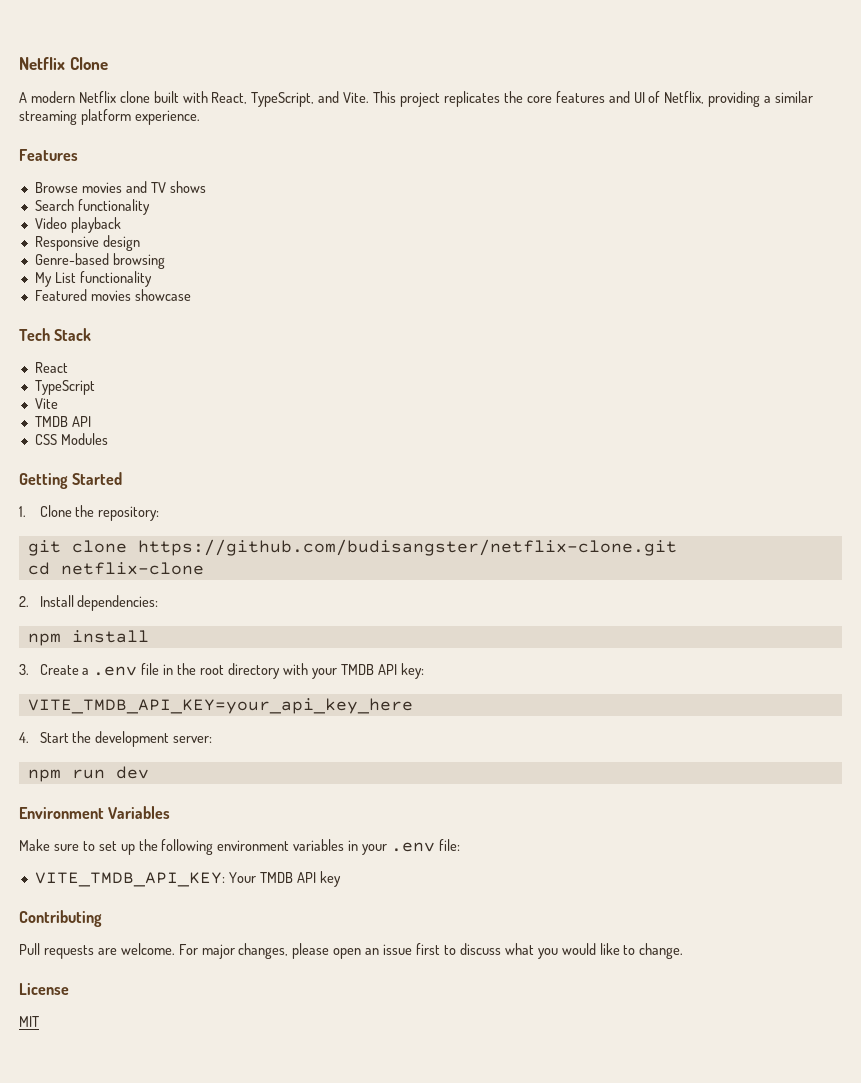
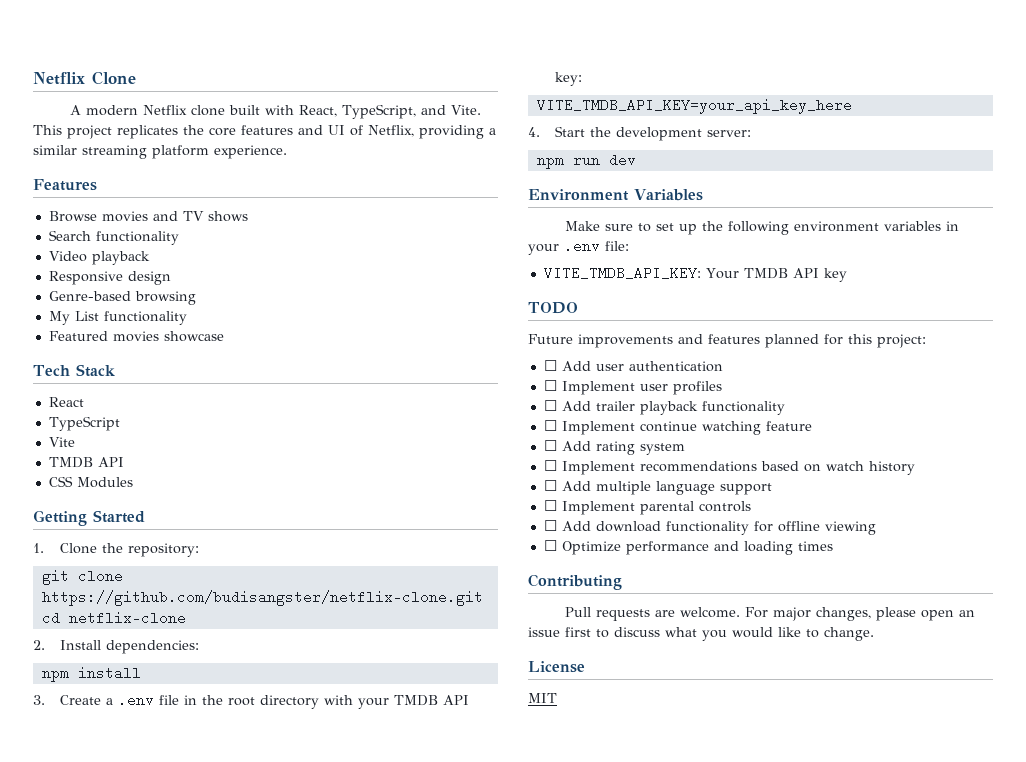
(341, 879) none -> [528,302,578,314] [528,334,926,348] [543,360,723,372] [543,380,722,395] [543,400,785,415] [543,420,812,435] [543,440,685,455] [543,460,915,475] [543,480,772,495] [543,500,751,515] [543,520,876,535] [543,540,833,555] // TODO // Future improvements and features planned for this project: // ☐ Add user authentication // ☐ Implement user profiles // ☐ Add trailer playback functionality // ☐ Implement continue watching feature // ☐ Add rating system // ☐ Implement recommendations based on watch history // ☐ Add multiple language support // ☐ Implement parental controls // ☐ Add download functionality for offline viewing // ☐ Optimize performance and loading times

